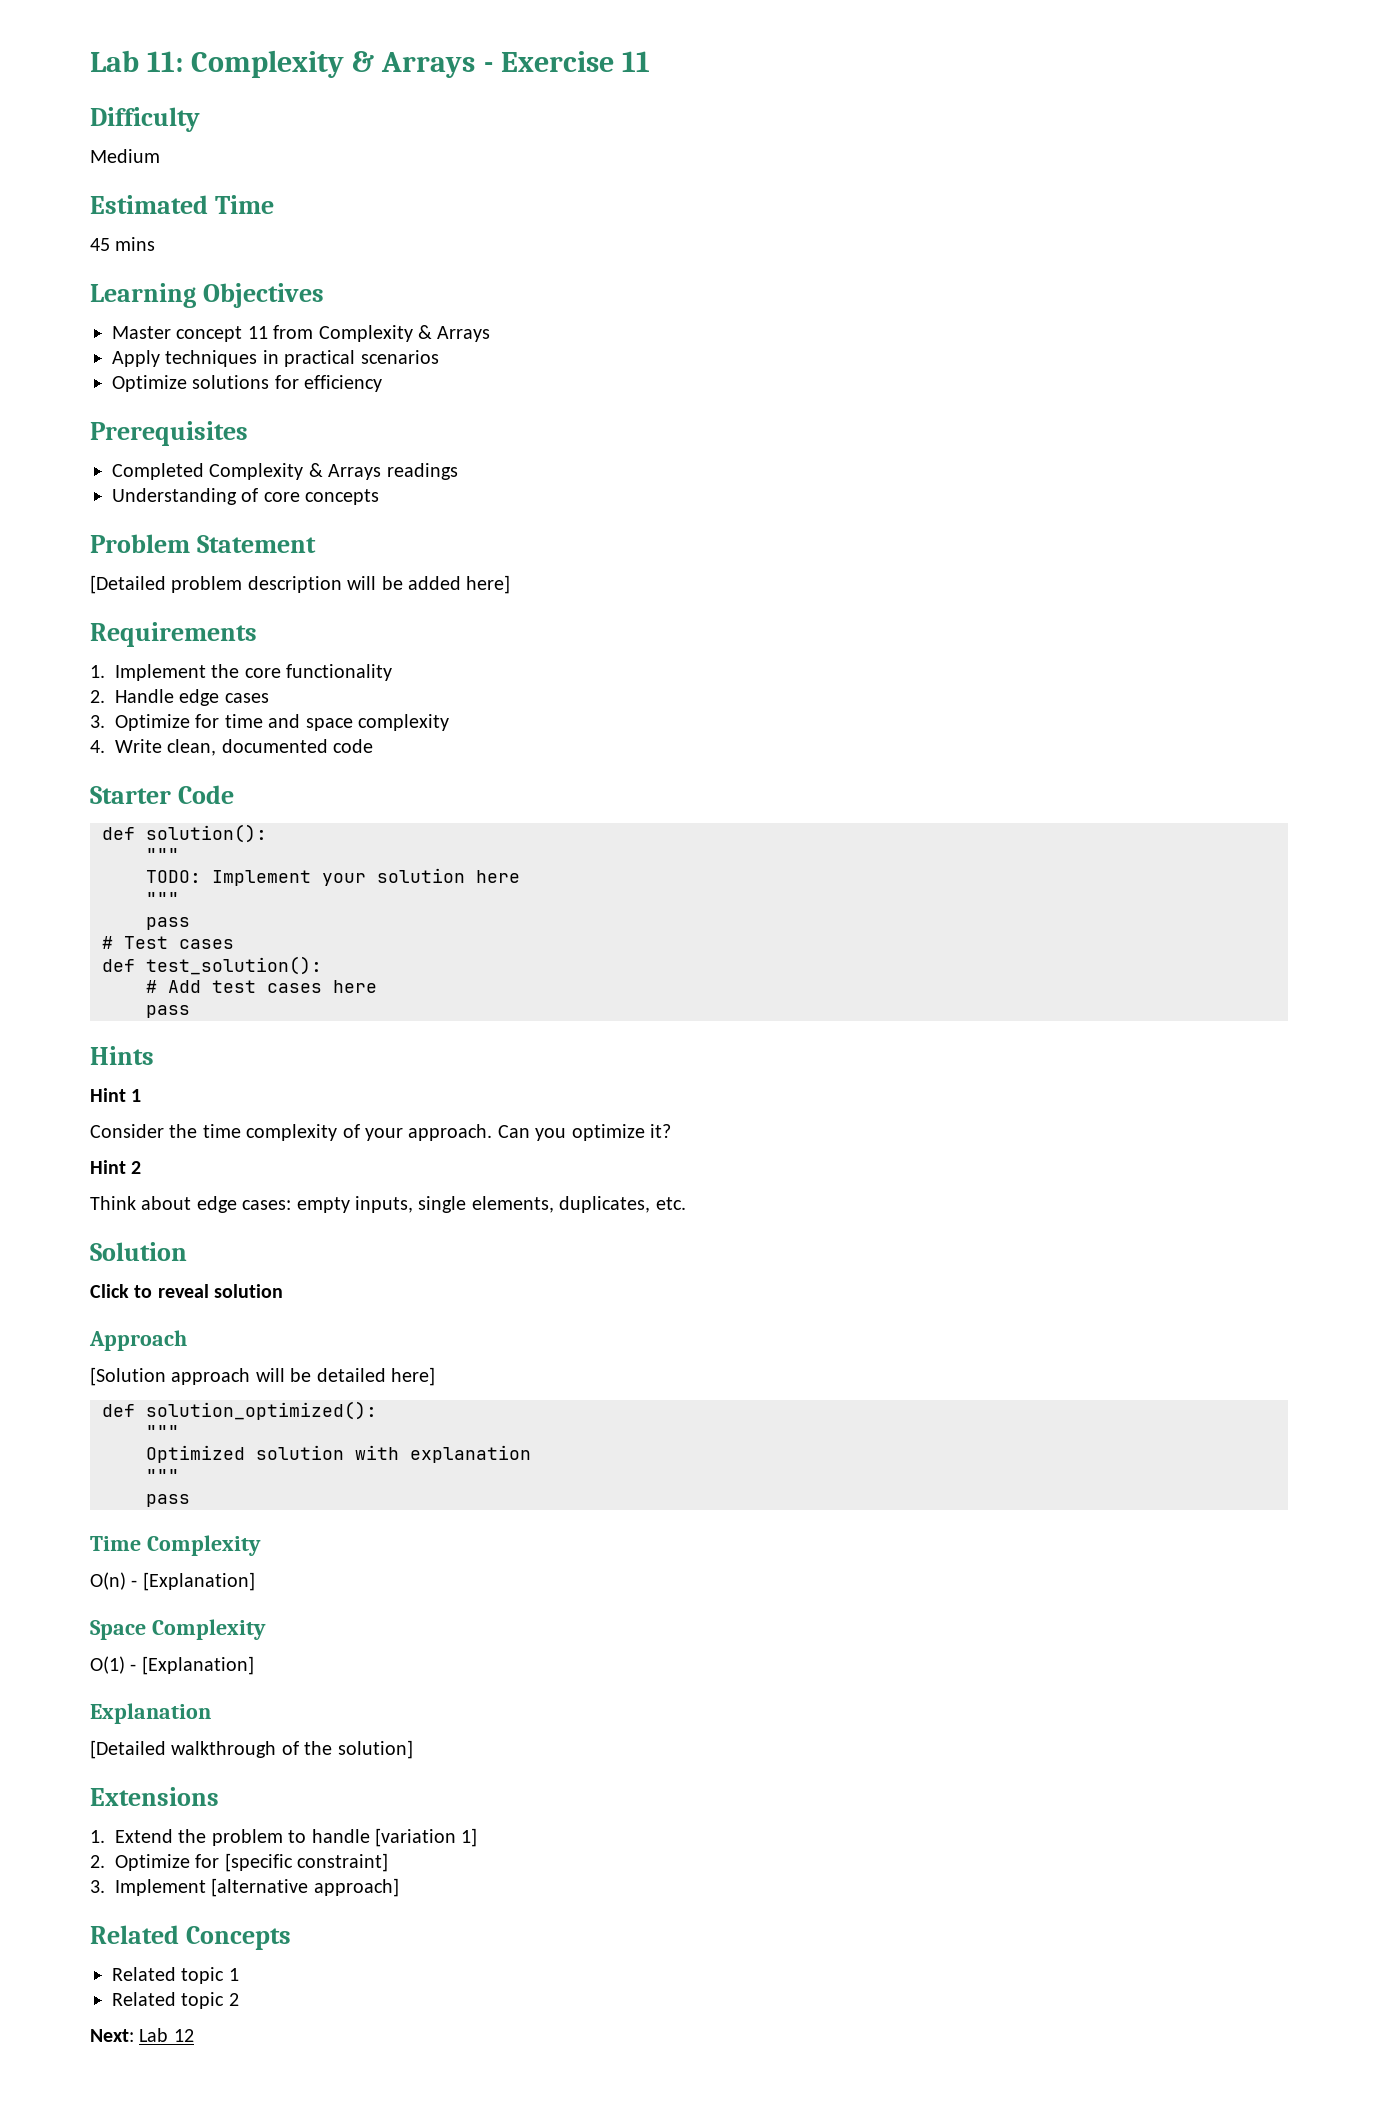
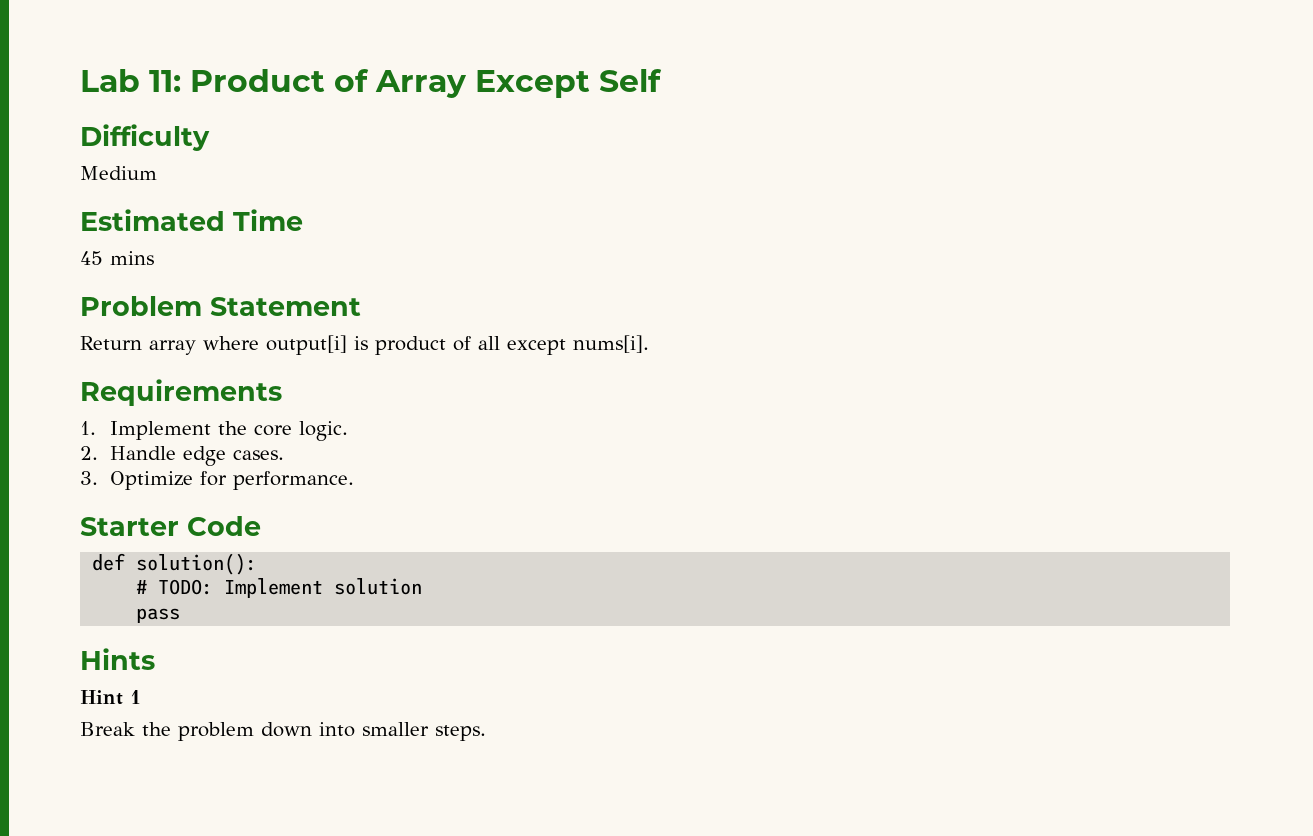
[191,50,650,78] Complexity & Arrays - Exercise 11 -> [190,69,662,98] Product of Array Except Self
[90,283,324,308] [112,325,491,342] [112,350,439,367] [112,375,383,392] [90,421,248,446] [112,463,458,480] [112,488,380,505] [90,534,316,553] [90,575,511,594] Learning Objectives // Master concept 11 from Complexity & Arrays // Apply techniques in practical scenarios // Optimize solutions for efficiency // Prerequisites // Completed Complexity & Arrays readings // Understanding of core concepts // Problem Statement // [Detailed problem description will be added here] -> [80,296,361,316] [80,335,649,355] Problem Statement // Return array where output[i] is product of all except nums[i].
[286,664,393,681] functionality -> [298,421,348,441] logic.
[224,693,269,703] cases -> [232,450,284,460] cases.
[224,714,449,731] [90,739,374,756] time and space complexity // 4. Write clean, documented code -> [232,471,354,490] performance.
[146,848,179,861] """ // -> [136,580,148,594] #
[322,868,520,886] [146,892,179,905] [146,917,190,930] [102,936,234,949] [102,956,322,975] [146,980,377,993] [146,1005,190,1018] [90,1046,154,1065] [90,1088,142,1102] [90,1124,671,1141] [90,1160,142,1174] [90,1196,686,1213] [90,1242,187,1261] [90,1284,284,1298] [89,1330,187,1351] [90,1367,435,1386] [102,1401,377,1420] [146,1425,179,1438] [146,1445,531,1463] [146,1469,179,1482] [146,1494,190,1507] [90,1535,261,1556] [90,1572,255,1591] [90,1619,266,1640] [90,1656,254,1675] [90,1703,211,1724] [90,1740,413,1759] [90,1787,219,1806] [90,1828,478,1847] [90,1853,389,1872] [90,1878,399,1897] [90,1925,291,1950] [112,1967,239,1984] [112,1992,239,2009] [90,2028,194,2042] your solution here // """ // pass // # Test cases // def test_solution(): // # Add test cases here // pass // Hints // Hint 1 // Consider the time complexity of your approach. Can you optimize it? // Hint 2 // Think about edge cases: empty inputs, single elements, duplicates, etc. // Solution // Click to reveal solution // Approach // [Solution approach will be detailed here] // def solution_optimized(): // """ // Optimized solution with explanation // """ // pass // Time Complexity // O(n) - [Explanation] // Space Complexity // O(1) - [Explanation] // Explanation // [Detailed walkthrough of the solution] // Extensions // 1. Extend the problem to handle [variation 1] // 2. Optimize for [specific constraint] // 3. Implement [alternative approach] // Related Concepts // Related topic 1 // Related topic 2 // Next: Lab 12 -> [334,578,423,595] [136,608,181,623] [80,648,155,670] [80,690,141,705] [80,722,486,741] solution // pass // Hints // Hint 1 // Break the problem down into smaller steps.

